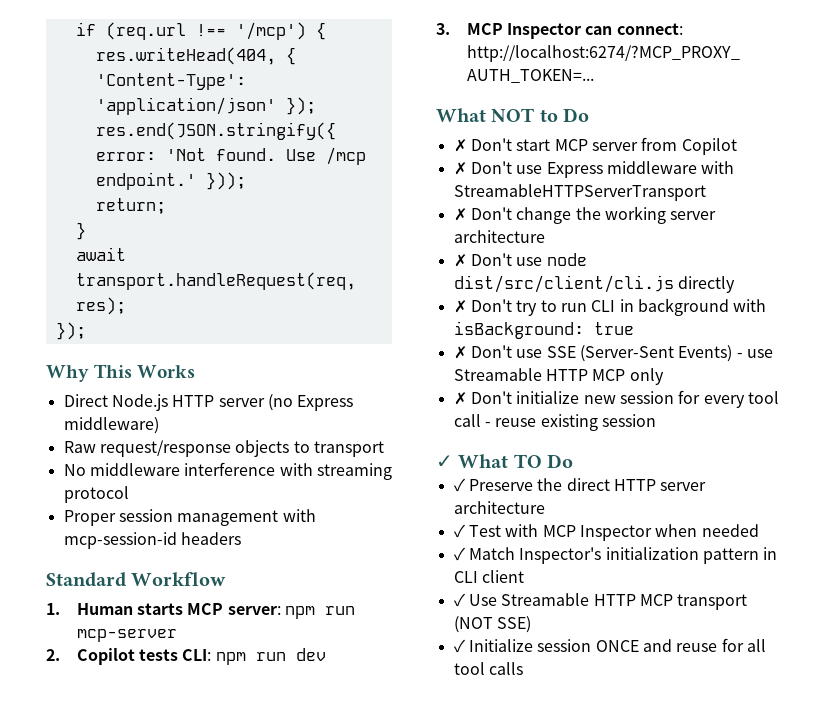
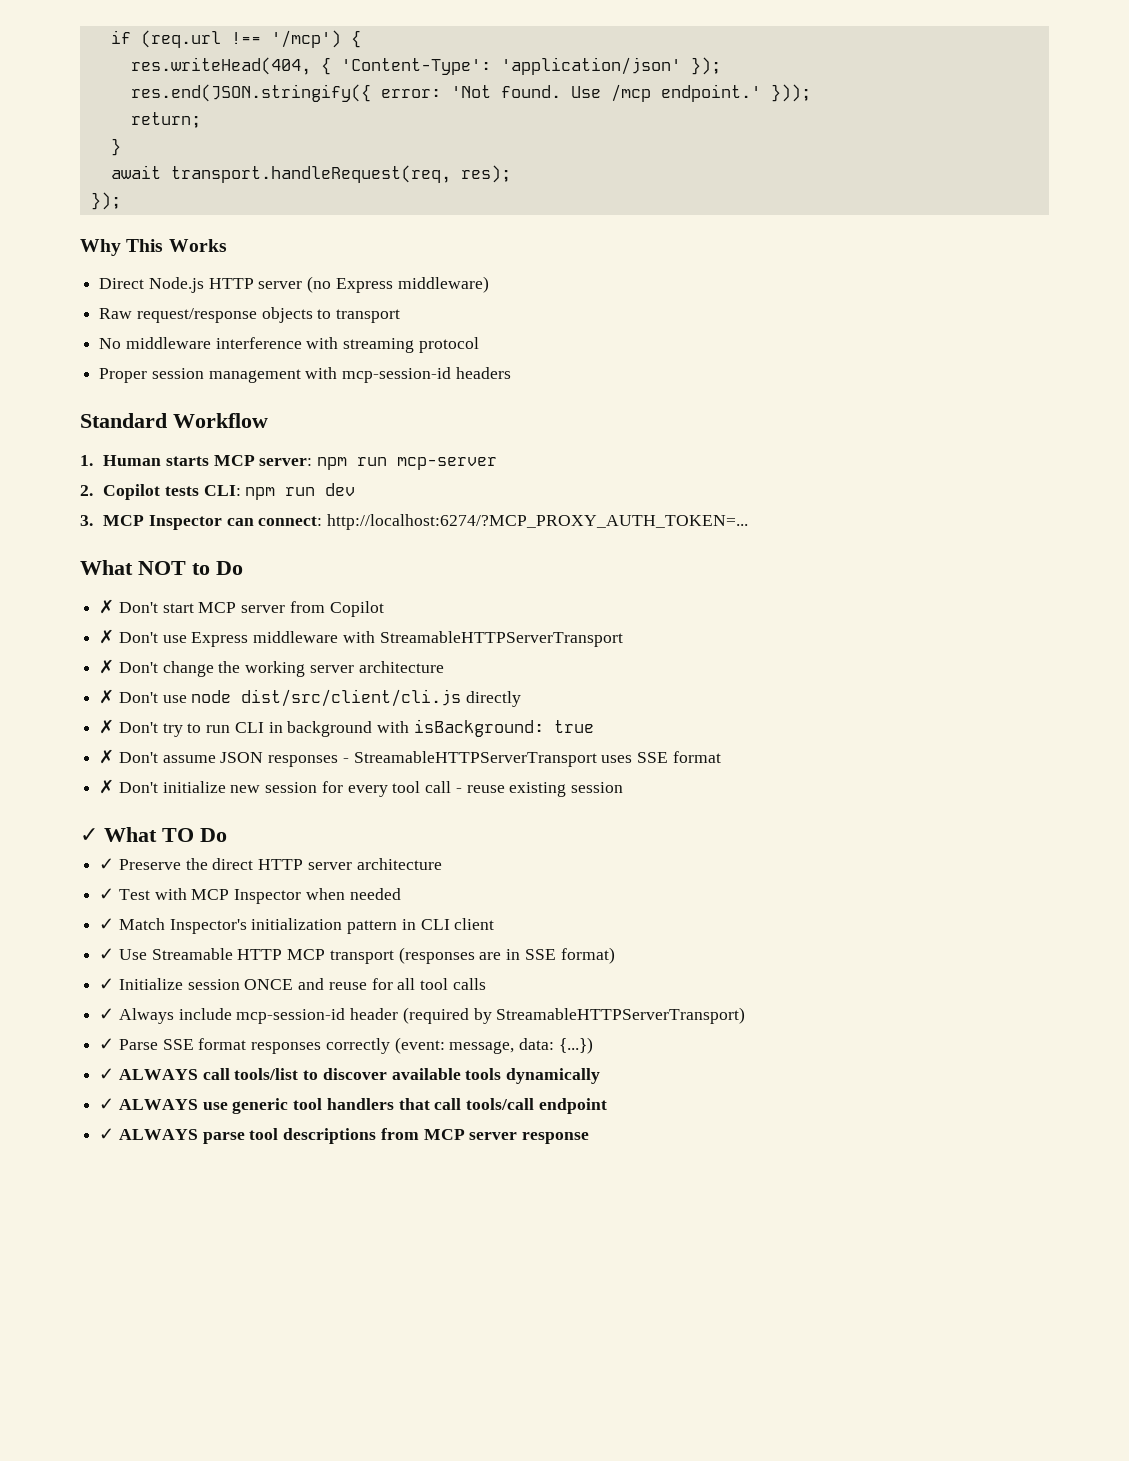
[516,345,773,362] [453,368,664,385] use SSE (Server-Sent Events) - use Streamable HTTP MCP only -> [162,751,721,767] assume JSON responses - StreamableHTTPServerTransport uses SSE format
[453,616,531,633] (NOT SSE) -> [398,947,615,964] (responses are in SSE format)
(523, 668) none -> [99,1007,746,1024] [99,1037,593,1054] [99,1068,601,1084] [99,1098,607,1114] [99,1128,590,1144] // ✓ Always include mcp-session-id header (required by StreamableHTTPServerTransport) // ✓ Parse SSE format responses correctly (event: message, data: {...}) // ✓ ALWAYS call tools/list to discover available tools dynamically // ✓ ALWAYS use generic tool handlers that call tools/call endpoint // ✓ ALWAYS parse tool descriptions from MCP server response

